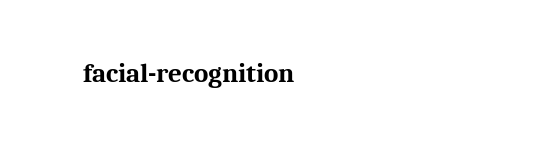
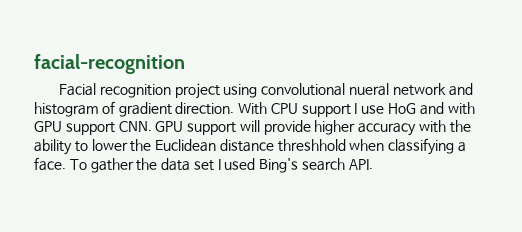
(294, 75) none -> [59,83,473,99] [34,101,475,117] [34,120,471,136] [34,138,467,155] [34,157,373,173] // Facial recognition project using convolutional nueral network and histogram of gradient direction. With CPU support I use HoG and with GPU support CNN. GPU support will provide higher accuracy with the ability to lower the Euclidean distance threshhold when classifying a face. To gather the data set I used Bing's search API.

